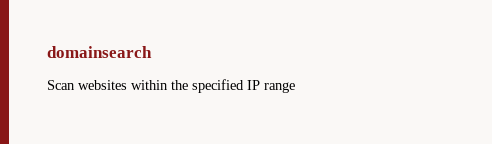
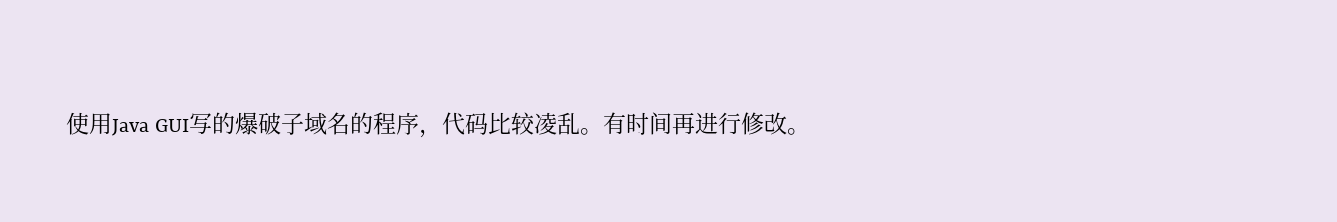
[47,46,152,58] [47,79,295,93] domainsearch // Scan websites within the specified IP range -> [66,112,811,138] 使用Java GUI写的爆破子域名的程序，代码比较凌乱。有时间再进行修改。

